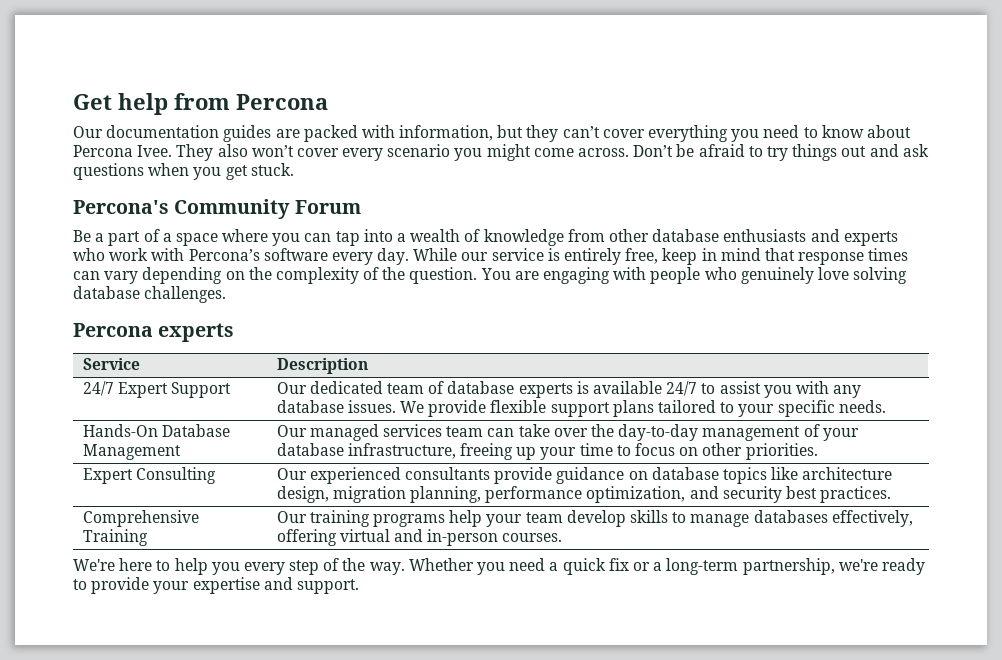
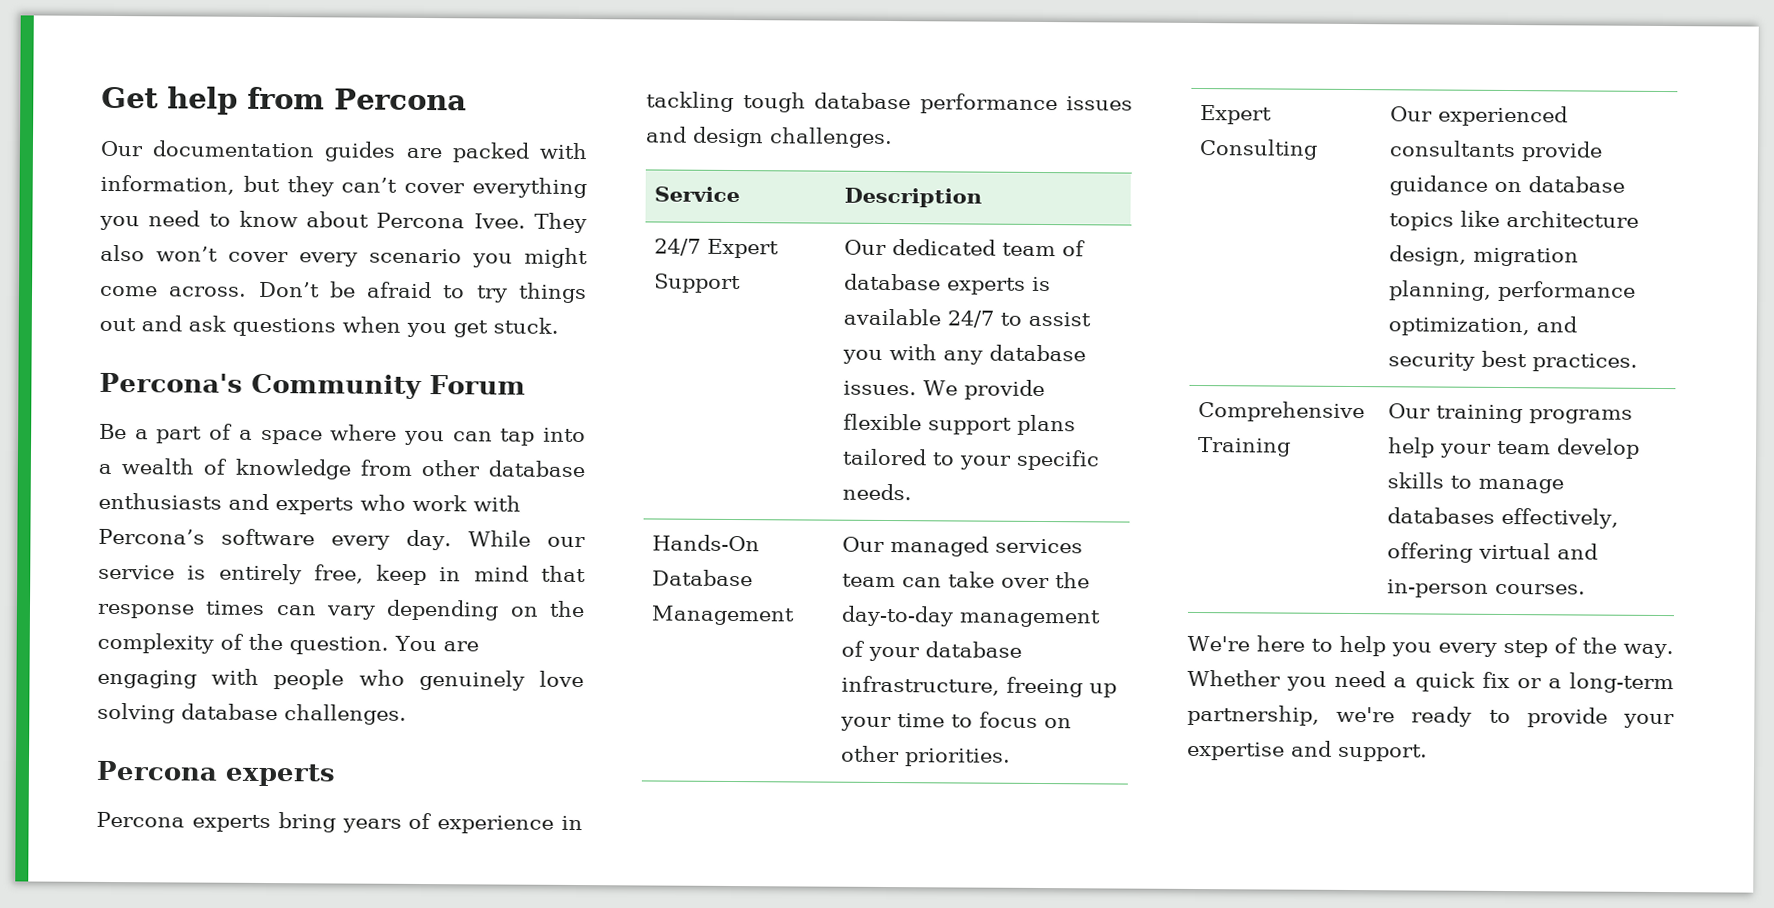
(235, 332) none -> [96,811,583,834] [646,91,1133,115] [646,126,893,149] // Percona experts bring years of experience in tackling tough database performance issues and design challenges.

